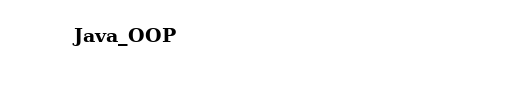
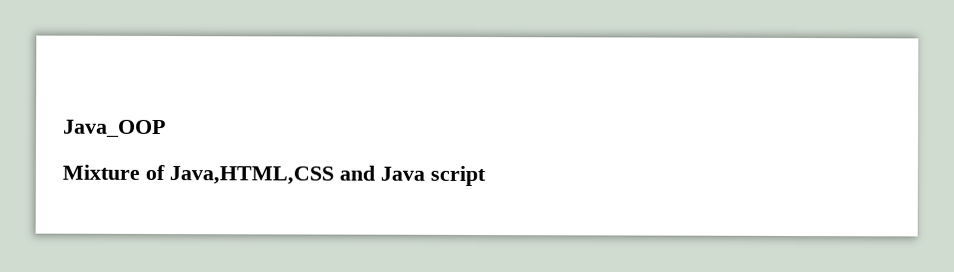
(176, 37) none -> [62,164,486,187] // Mixture of Java,HTML,CSS and Java script

